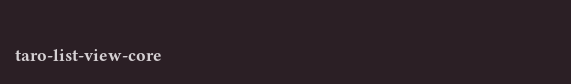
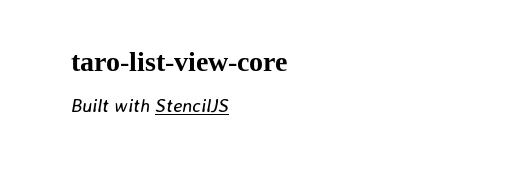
(162, 55) none -> [71,99,230,113] // Built with StencilJS

